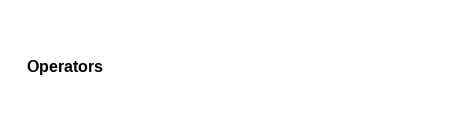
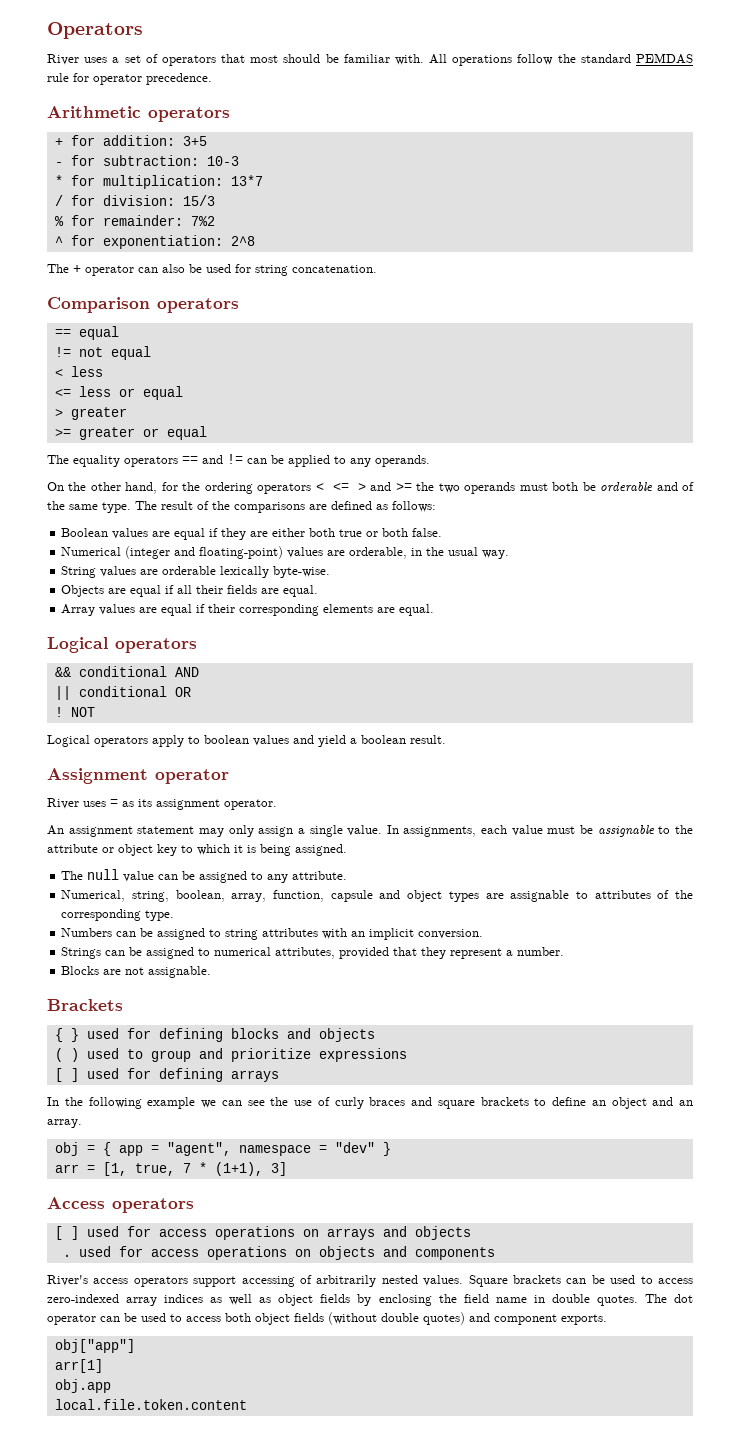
(103, 67) none -> [47,53,693,66] [47,73,212,85] [47,106,230,122] [54,135,207,146] [54,155,239,166] [54,175,263,189] [54,195,215,206] [54,215,215,226] [54,235,255,249] [47,264,377,276] [47,297,239,313] [54,326,119,340] [54,346,151,360] [54,366,103,377] [54,386,183,400] [54,407,127,420] [54,426,207,440] [47,454,430,467] [47,482,694,494] [47,501,436,513] [61,528,443,540] [61,546,510,559] [61,566,331,578] [61,585,319,597] [61,604,435,616] [47,637,197,653] [54,666,199,677] [54,686,191,700] [54,707,95,717] [47,735,446,747] [47,768,229,784] [47,798,277,810] [47,825,693,837] [47,844,347,856] [61,869,348,883] [61,890,693,902] [61,909,175,921] [61,928,484,940] [61,947,565,959] [61,966,212,978] [47,999,123,1011] [54,1028,375,1042] [54,1048,407,1062] [54,1068,279,1082] [47,1097,693,1109] [47,1119,82,1128] [54,1142,391,1156] [54,1162,287,1176] [47,1197,194,1213] [54,1226,471,1240] [62,1246,495,1260] [47,1275,693,1287] [47,1294,693,1306] [47,1312,607,1325] [54,1339,135,1353] [54,1359,103,1373] [54,1379,111,1393] [54,1399,247,1410] // River uses a set of operators that most should be familiar with. All operations follow the standard PEMDAS rule for operator precedence. // Arithmetic operators // + for addition: 3+5 // - for subtraction: 10-3 // * for multiplication: 13*7 // / for division: 15/3 // % for remainder: 7%2 // ^ for exponentiation: 2^8 // The + operator can also be used for string concatenation. // Comparison operators // == equal // != not equal // < less // <= less or equal // > greater // >= greater or equal // The equality operators == and != can be applied to any operands. // On the other hand, for the ordering operators < <= > and >= the two operands must both be orderable and of the same type. The result of the comparisons are defined as follows: // Boolean values are equal if they are either both true or both false. // Numerical (integer and floating-point) values are orderable, in the usual way. // String values are orderable lexically byte-wise. // Objects are equal if all their fields are equal. // Array values are equal if their corresponding elements are equal. // Logical operators // && conditional AND // || conditional OR // ! NOT // Logical operators apply to boolean values and yield a boolean result. // Assignment operator // River uses = as its assignment operator. // An assignment statement may only assign a single value. In assignments, each value must be assignable to the attribute or object key to which it is being assigned. // The null value can be assigned to any attribute. // Numerical, string, boolean, array, function, capsule and object types are assignable to attributes of the corresponding type. // Numbers can be assigned to string attributes with an implicit conversion. // Strings can be assigned to numerical attributes, provided that they represent a number. // Blocks are not assignable. // Brackets // { } used for defining blocks and objects // ( ) used to group and prioritize expressions // [ ] used for defining arrays // In the following example we can see the use of curly braces and square brackets to define an object and an array. // obj = { app = "agent", namespace = "dev" } // arr = [1, true, 7 * (1+1), 3] // Access operators // [ ] used for access operations on arrays and objects // . used for access operations on objects and components // River's access operators support accessing of arbitrarily nested values. Square brackets can be used to access zero-indexed array indices as well as object fields by enclosing the field name in double quotes. The dot operator can be used to access both object fields (without double quotes) and component exports. // obj["app"] // arr[1] // obj.app // local.file.token.content

